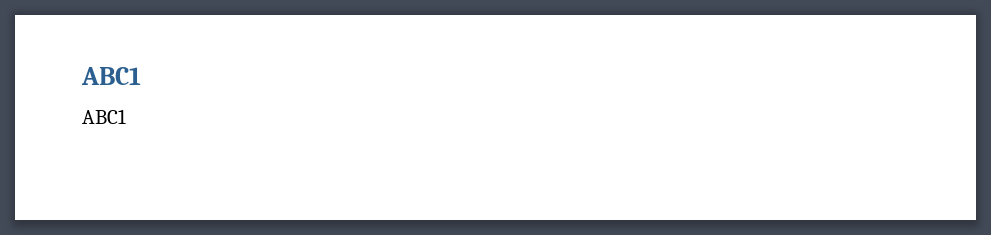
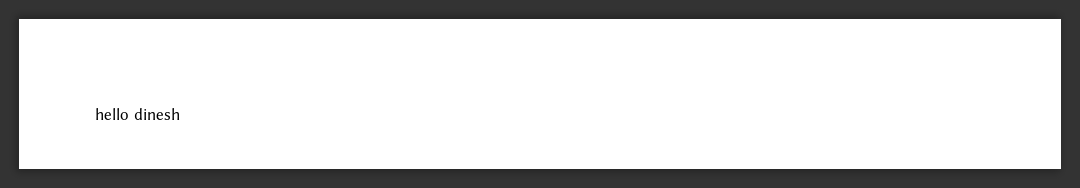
[81,67,141,85] [82,109,126,124] ABC1 // ABC1 -> [95,108,180,120] hello dinesh

